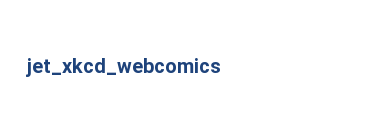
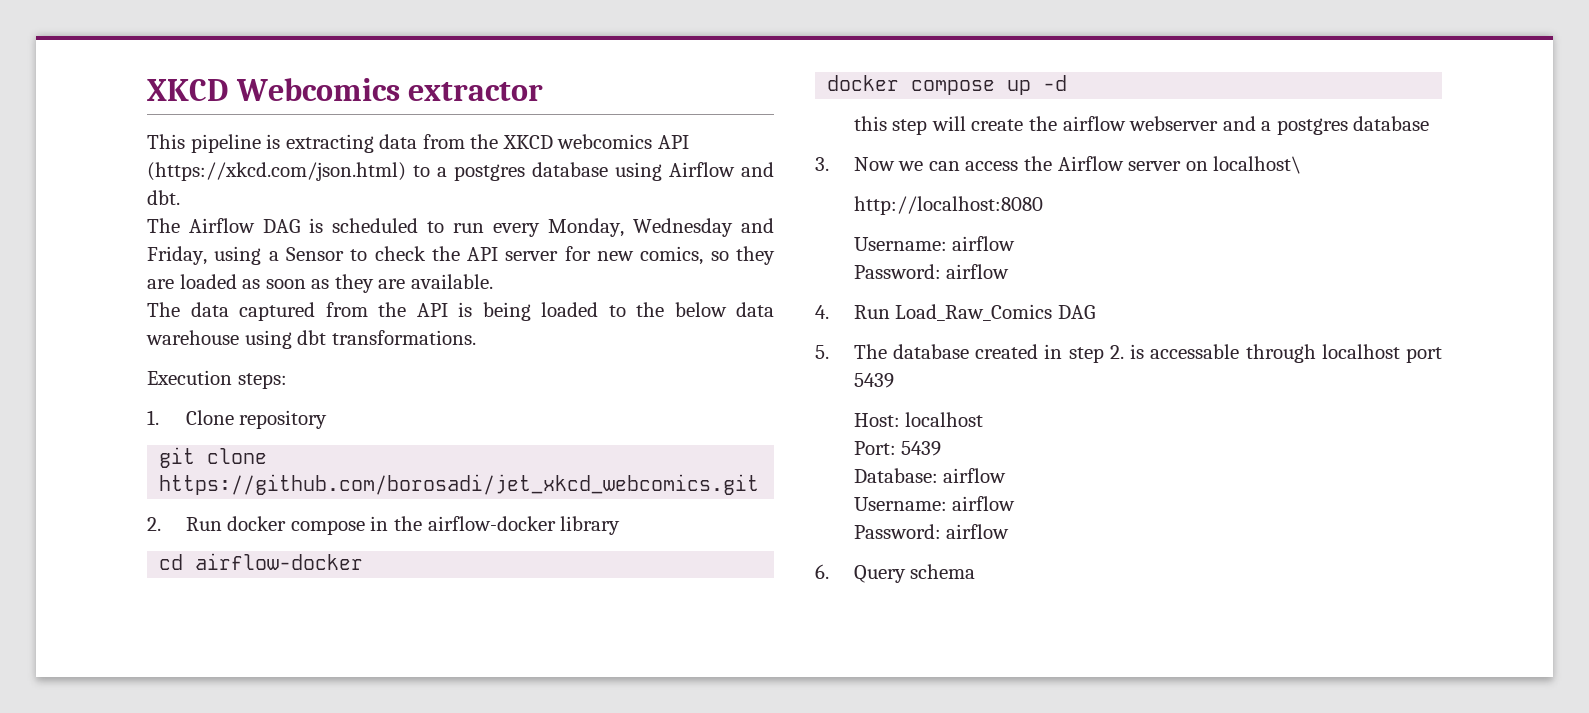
[26,58,221,77] jet_xkcd_webcomics -> [147,78,544,101] [147,134,689,153] [147,162,774,181] [147,190,180,205] [147,218,774,237] [147,246,775,265] [147,274,493,293] [147,302,774,321] [146,330,476,349] [147,370,287,389] [147,410,328,429] [159,447,268,468] [159,474,760,495] [147,516,621,535] [159,553,364,570] [827,75,1068,95] [853,116,1430,135] [815,156,1302,174] [853,196,1043,215] [853,236,1016,251] [853,264,1010,279] [815,304,1095,321] [815,344,1442,363] [853,373,894,388] [853,412,984,427] [853,441,942,456] [853,468,1007,483] [853,496,1016,511] [853,524,1010,539] [815,564,976,583] XKCD Webcomics extractor // This pipeline is extracting data from the XKCD webcomics API (https://xkcd.com/json.html) to a postgres database using Airflow and dbt. // The Airflow DAG is scheduled to run every Monday, Wednesday and Friday, using a Sensor to check the API server for new comics, so they are loaded as soon as they are available. // The data captured from the API is being loaded to the below data warehouse using dbt transformations. // Execution steps: // 1. Clone repository // git clone https://github.com/borosadi/jet_xkcd_webcomics.git // 2. Run docker compose in the airflow-docker library // cd airflow-docker // docker compose up -d // this step will create the airflow webserver and a postgres database // 3. Now we can access the Airflow server on localhost\ // http://localhost:8080 // Username: airflow // Password: airflow // 4. Run Load_Raw_Comics DAG // 5. The database created in step 2. is accessable through localhost port 5439 // Host: localhost // Port: 5439 // Database: airflow // Username: airflow // Password: airflow // 6. Query schema

